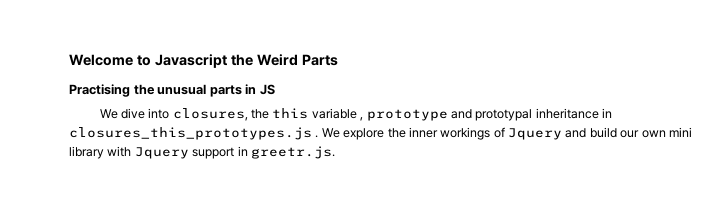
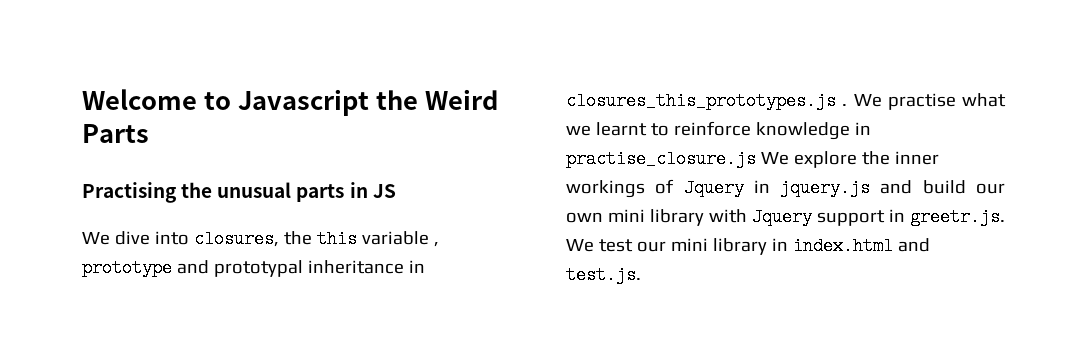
(340, 133) none -> [887,93,1006,110] [566,121,871,140] [566,150,789,168] practise what we learnt to reinforce knowledge in practise_closure.js We
(562, 134) none -> [753,179,871,197] in jquery.js
(335, 152) none -> [566,237,930,255] [566,266,641,284] We test our mini library in index.html and test.js.

